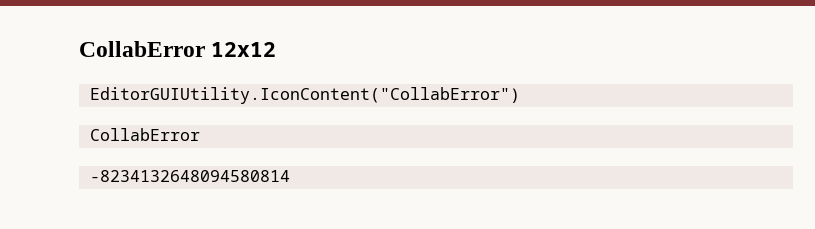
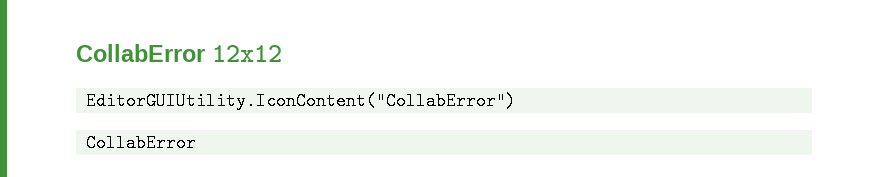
[90,170,291,182] // -8234132648094580814 -> (197, 143) none

